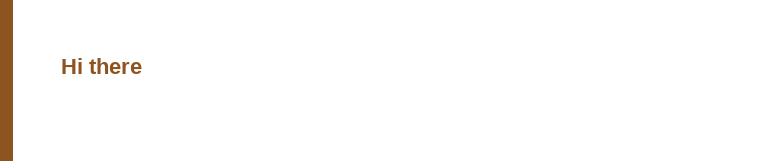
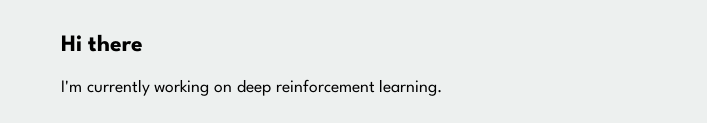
(142, 66) none -> [61,79,443,96] // I'm currently working on deep reinforcement learning.

